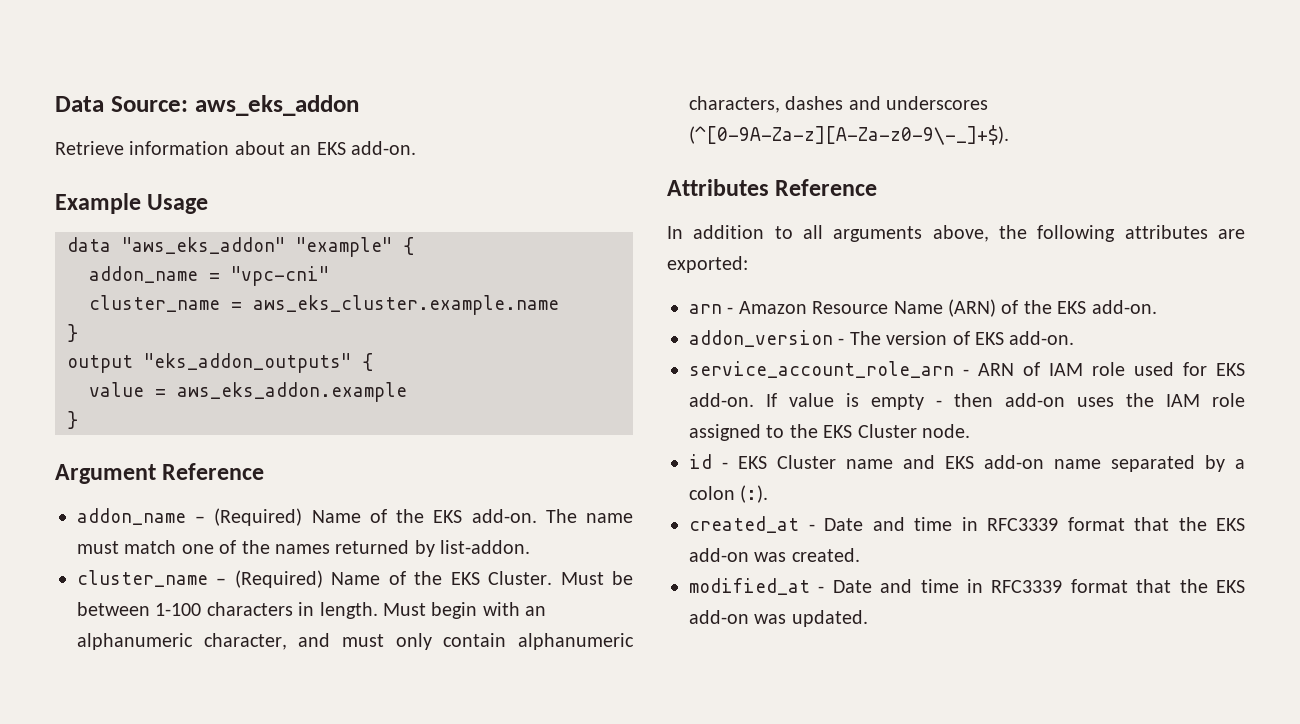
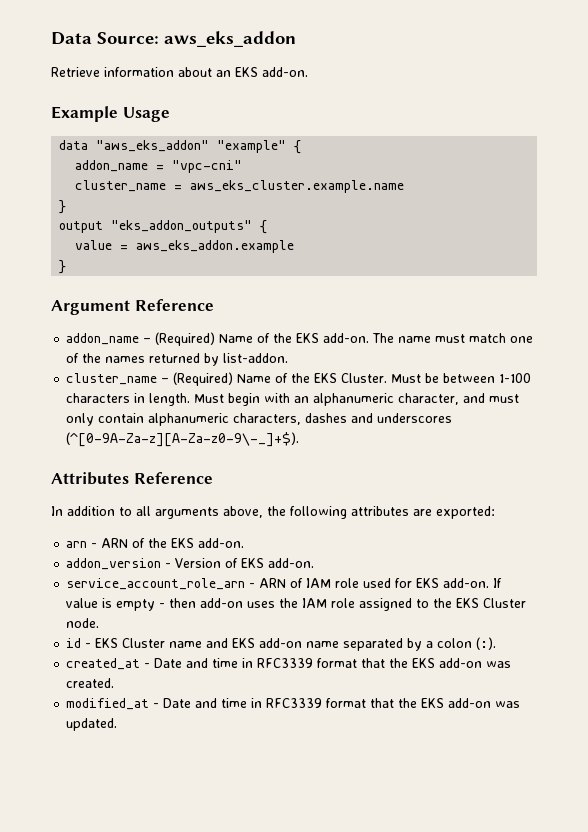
[738,299,996,317] Amazon Resource Name (ARN) -> [101,538,129,548] ARN
[849,331,948,345] The version -> [175,558,222,568] Version

